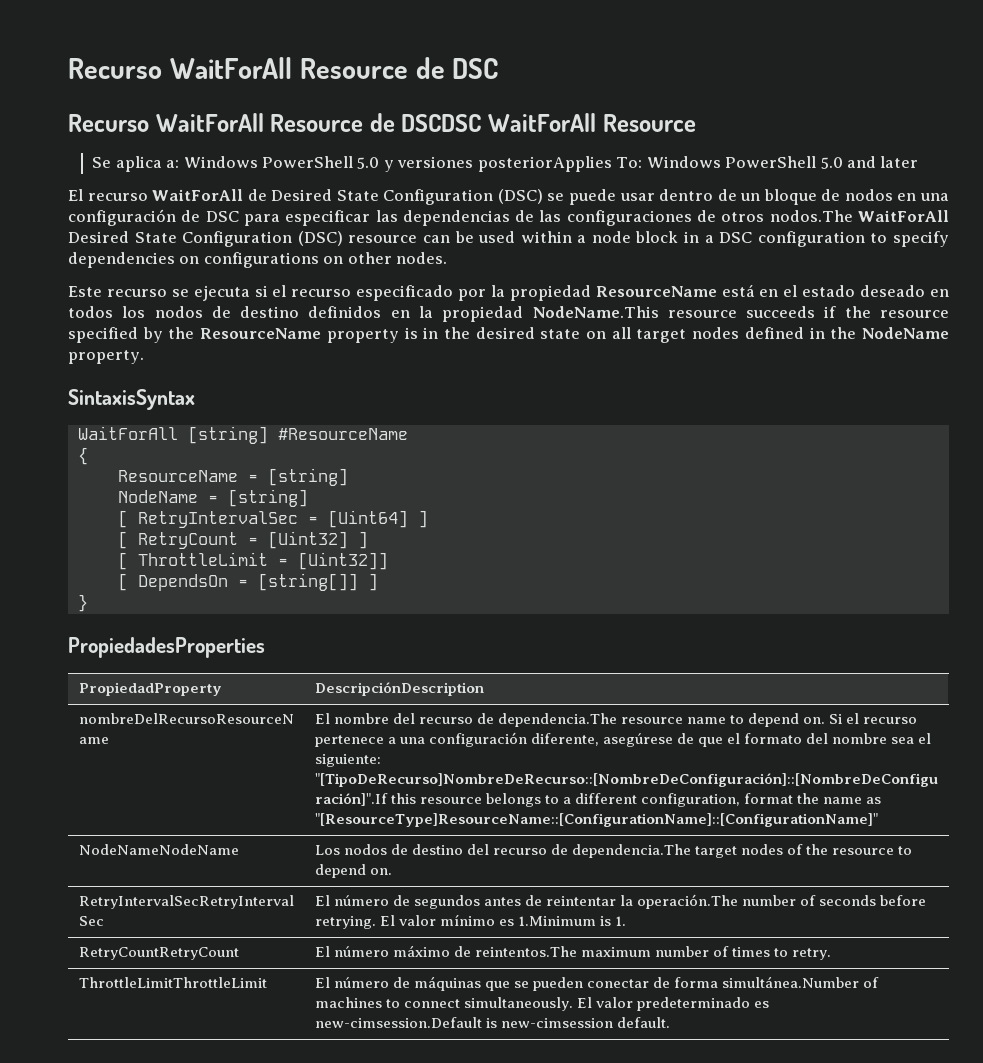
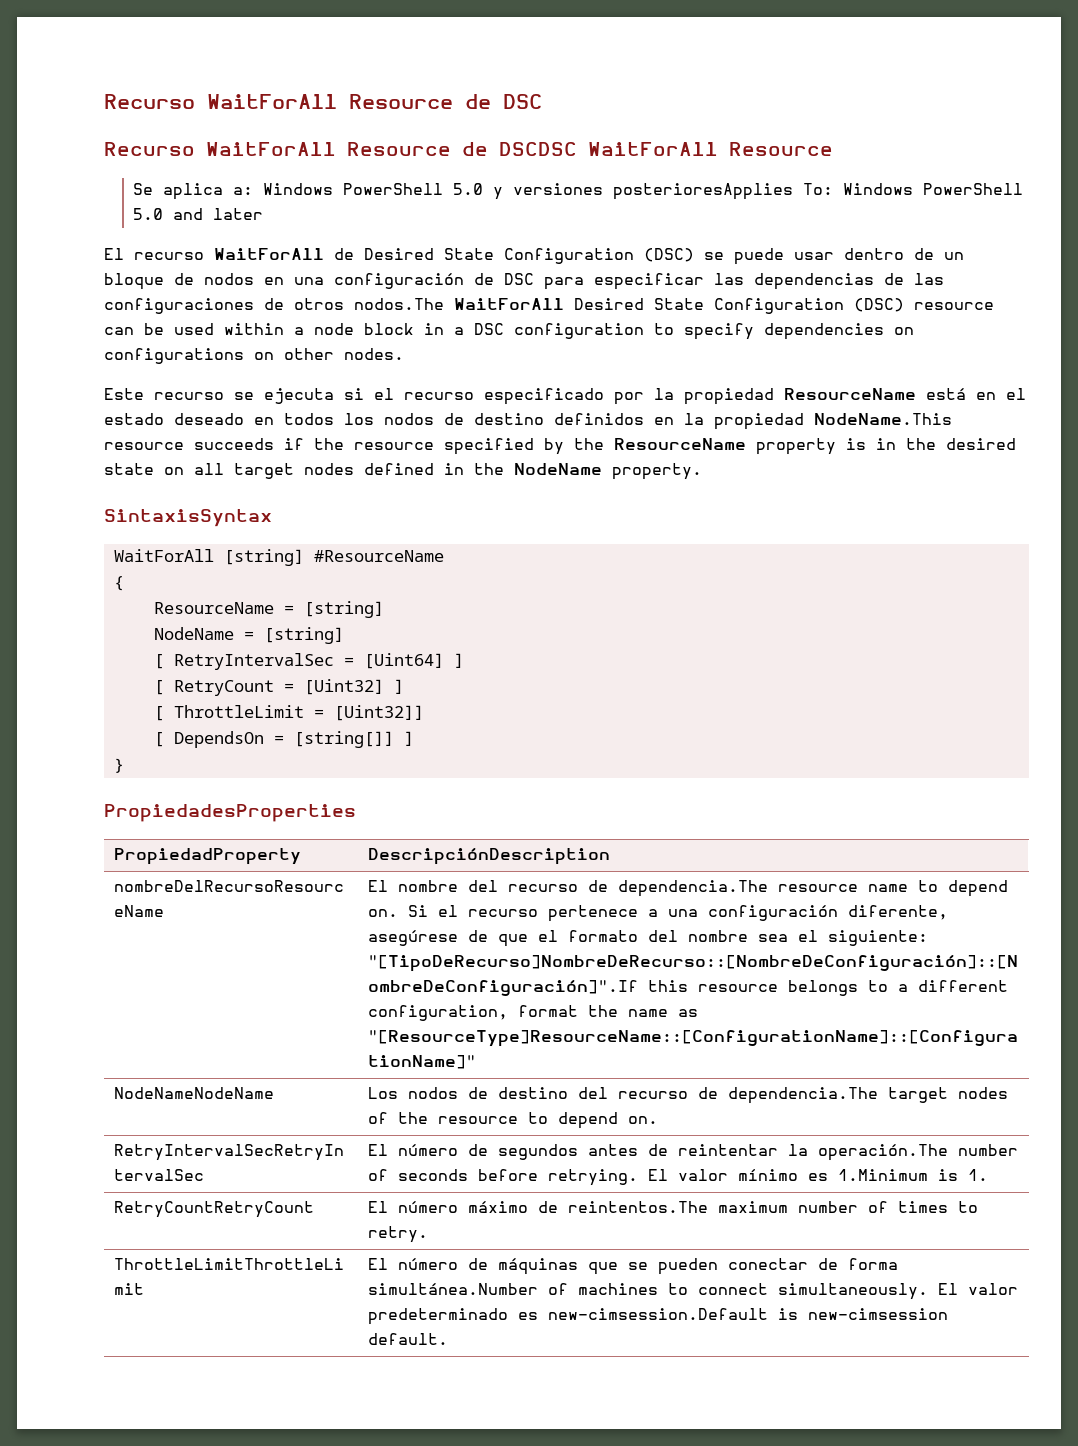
[477,156,612,172] posteriorApplies -> [612,183,793,200] posterioresApplies

